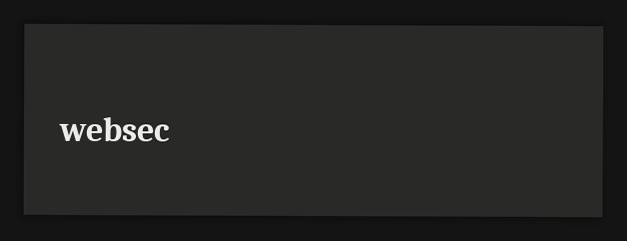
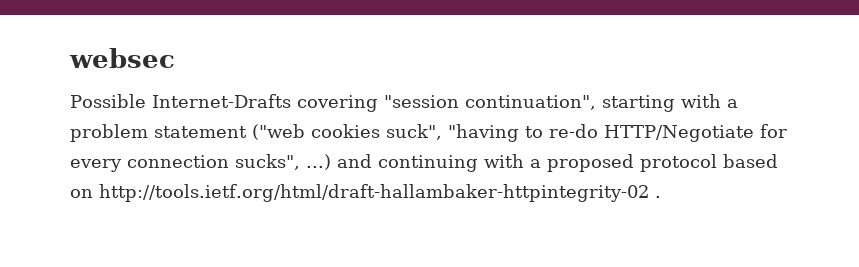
(171, 128) none -> [70,94,738,112] [70,124,787,142] [70,154,778,172] [70,184,661,202] // Possible Internet-Drafts covering "session continuation", starting with a problem statement ("web cookies suck", "having to re-do HTTP/Negotiate for every connection sucks", ...) and continuing with a proposed protocol based on http://tools.ietf.org/html/draft-hallambaker-httpintegrity-02 .

